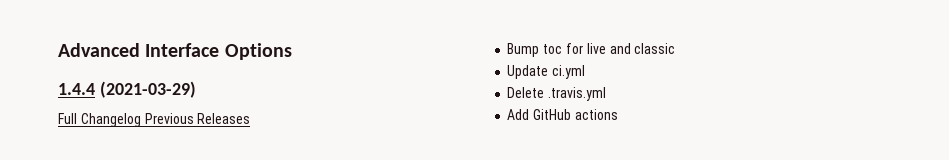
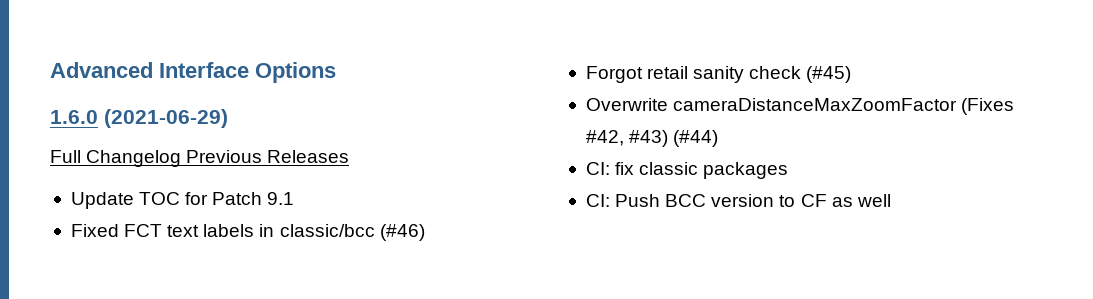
[58,81,196,98] 1.4.4 (2021-03-29) -> [50,109,228,128] 1.6.0 (2021-06-29)
[507,43,676,57] [507,65,586,79] [507,87,607,101] [507,109,618,120] Bump toc for live and classic // Update ci.yml // Delete .travis.yml // Add GitHub actions -> [70,192,295,209] [70,224,425,241] [585,66,852,83] [585,98,1015,115] [585,130,719,147] [585,162,789,179] [585,194,891,207] Update TOC for Patch 9.1 // Fixed FCT text labels in classic/bcc (#46) // Forgot retail sanity check (#45) // Overwrite cameraDistanceMaxZoomFactor (Fixes #42, #43) (#44) // CI: fix classic packages // CI: Push BCC version to CF as well

